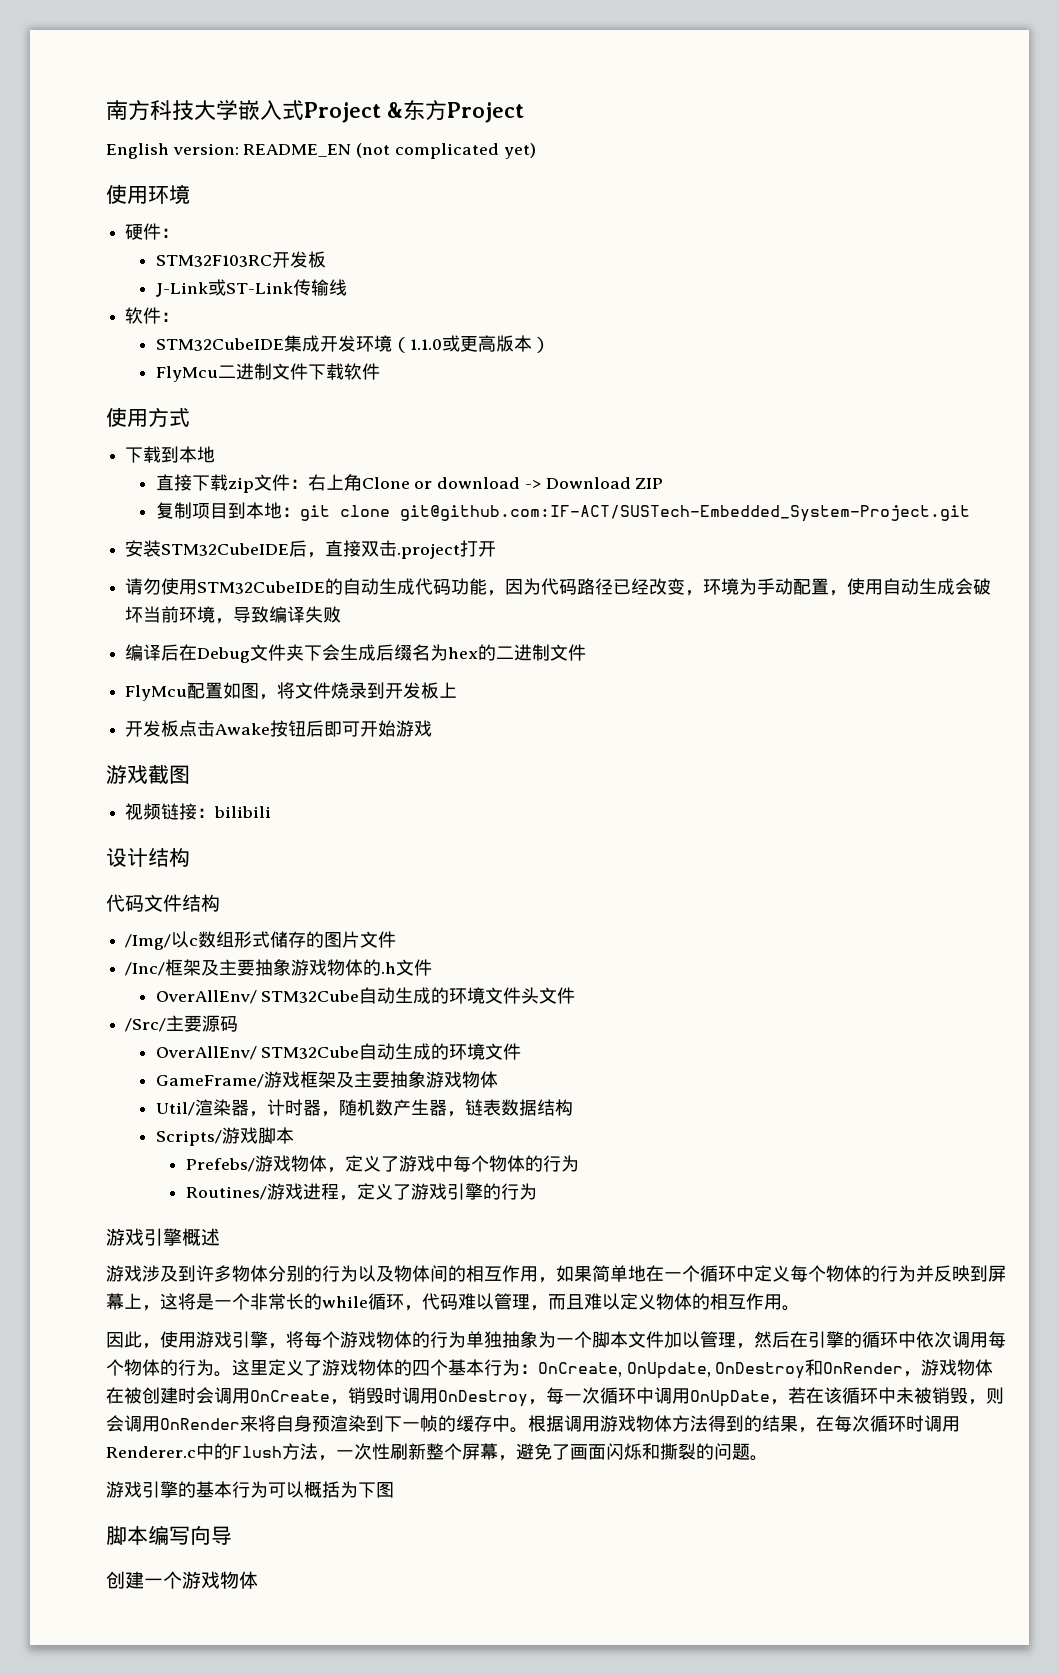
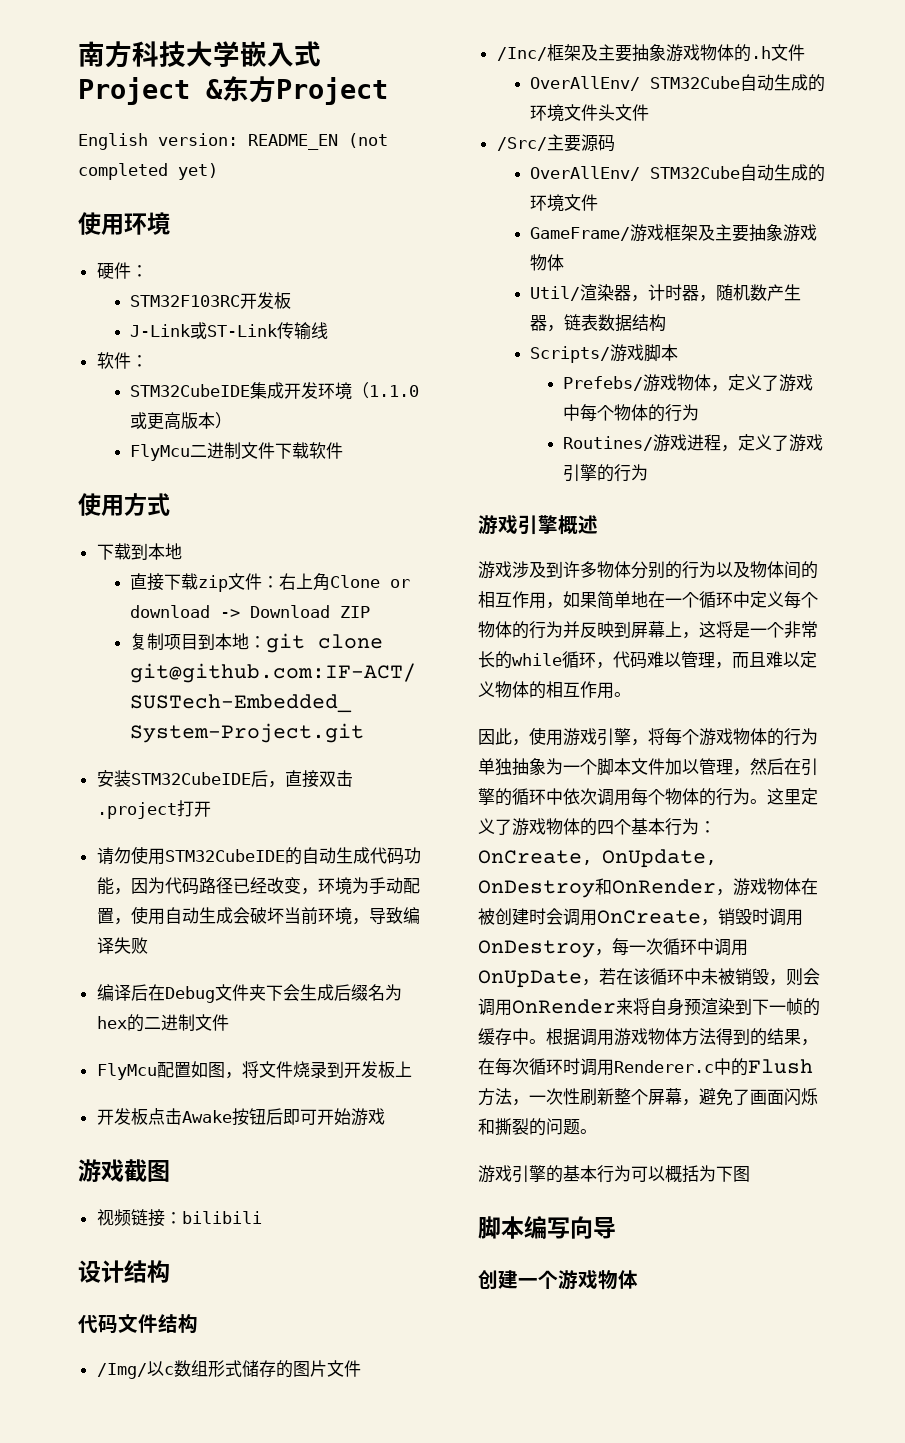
[394,143,499,159] complicated -> [78,163,168,180] completed

